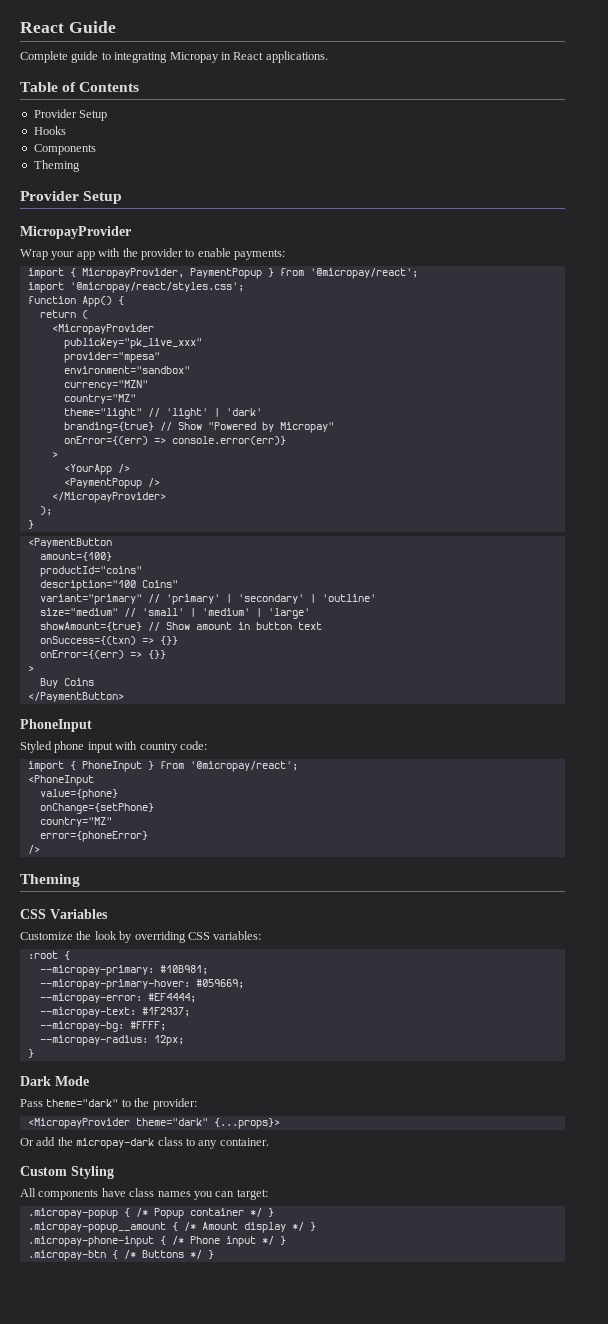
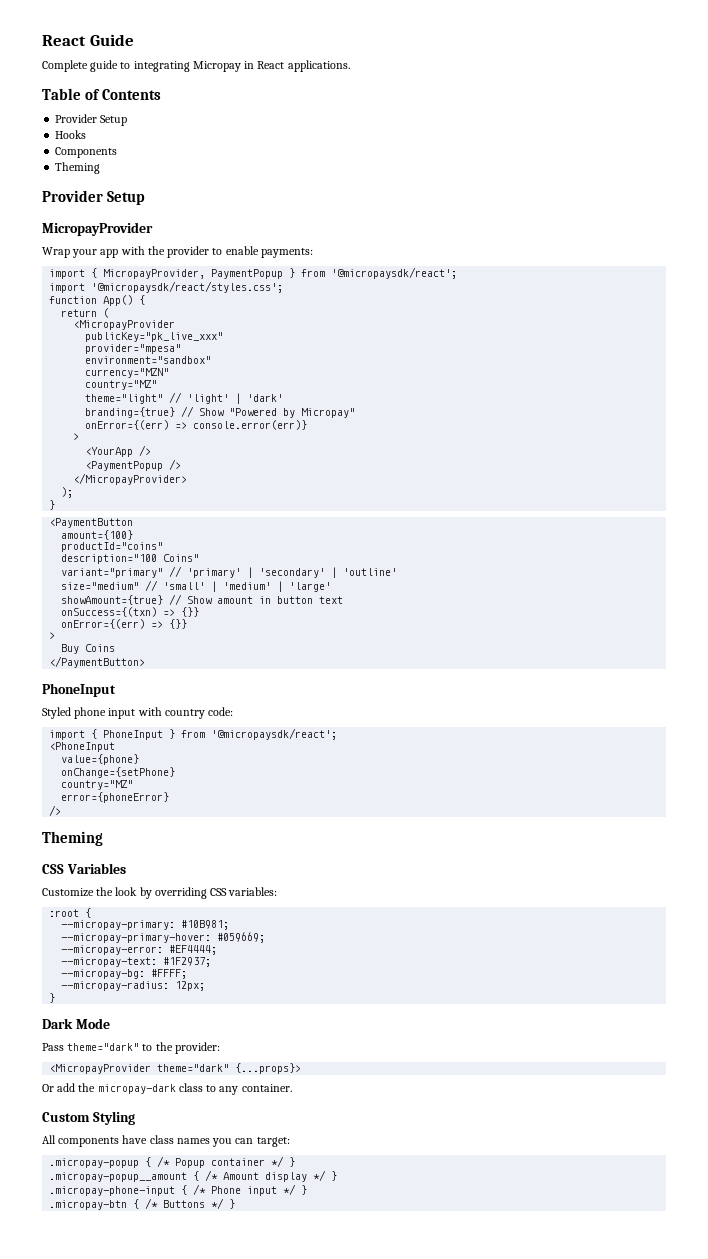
[309,268,418,279] [27,282,244,293] '@micropay/react'; // import '@micropay/react/styles.css'; -> [331,267,458,279] [49,281,284,293] '@micropaysdk/react'; // import '@micropaysdk/react/styles.css';
[189,761,298,772] '@micropay/react'; -> [211,728,338,740] '@micropaysdk/react';

